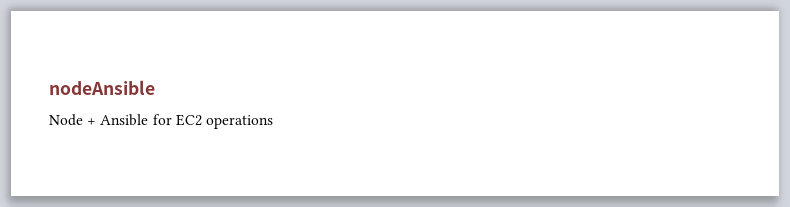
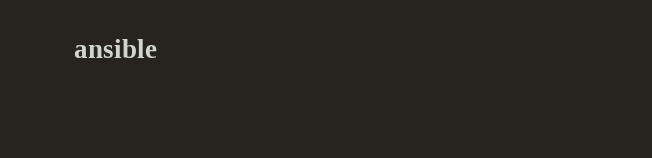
[49,80,155,95] [49,114,273,129] nodeAnsible // Node + Ansible for EC2 operations -> [74,39,157,58] ansible

